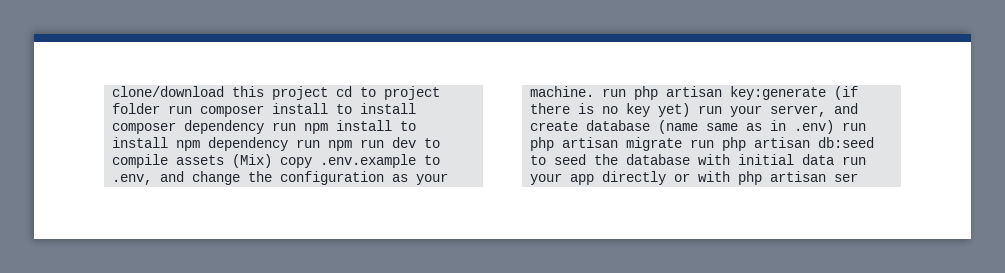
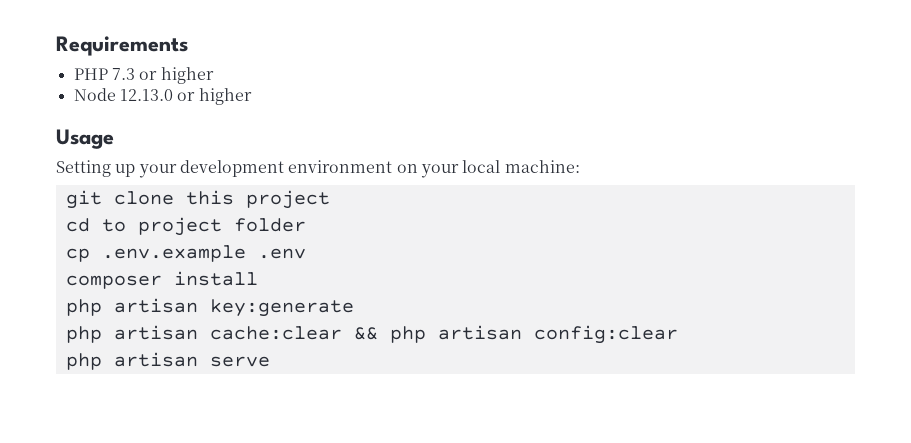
[112,86,225,97] clone/download -> [56,36,188,56] [73,67,214,84] [73,88,252,105] [56,129,114,149] [56,160,580,178] [65,190,174,209] Requirements // PHP 7.3 or higher // Node 12.13.0 or higher // Usage // Setting up your development environment on your local machine: // git clone
(329, 93) none -> (330, 199) //
[168,105,193,114] run -> [65,245,306,262] // cp .env.example .env //
[336,103,417,114] [112,120,417,134] [112,137,441,151] [112,154,441,168] [112,171,449,185] [530,86,859,100] [530,103,859,117] [530,120,867,134] [530,137,875,151] [530,154,867,165] [530,171,859,185] to install composer dependency run npm install to install npm dependency run npm run dev to compile assets (Mix) copy .env.example to .env, and change the configuration as your machine. run php artisan key:generate (if there is no key yet) run your server, and create database (name same as in .env) run php artisan migrate run php artisan db:seed to seed the database with initial data run your app directly or with php artisan ser -> [65,298,354,317] [65,325,678,344] [65,352,270,370] // php artisan key:generate // php artisan cache:clear && php artisan config:clear // php artisan serve

